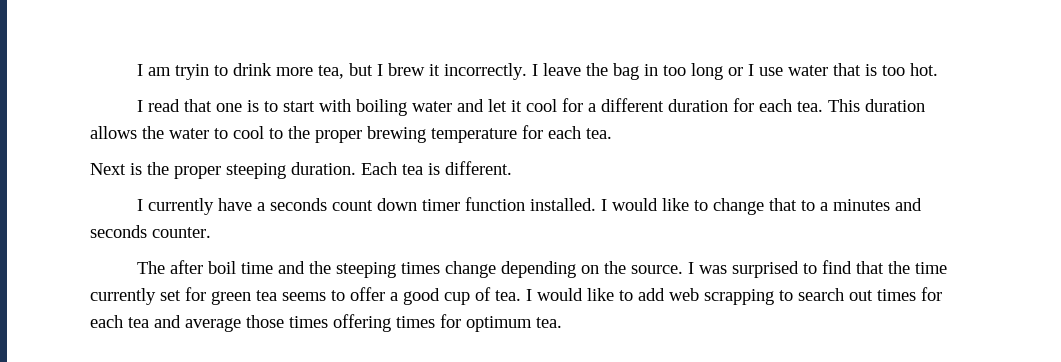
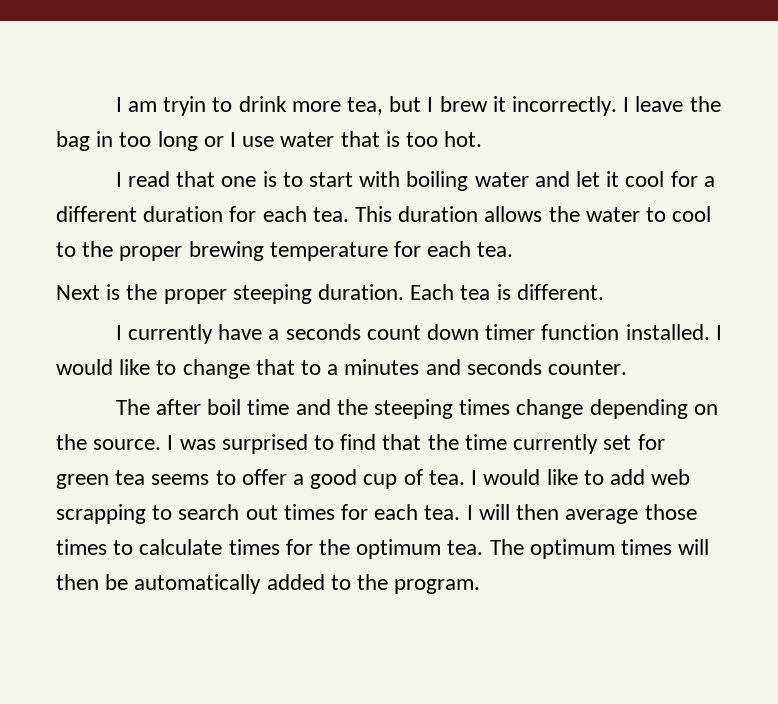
[128,315,181,328] tea and -> [424,504,560,520] tea. I will then
[333,314,461,332] offering times for -> [113,539,351,555] to calculate times for the
(562, 322) none -> [489,539,710,559] [56,574,481,594] The optimum times will then be automatically added to the program.

